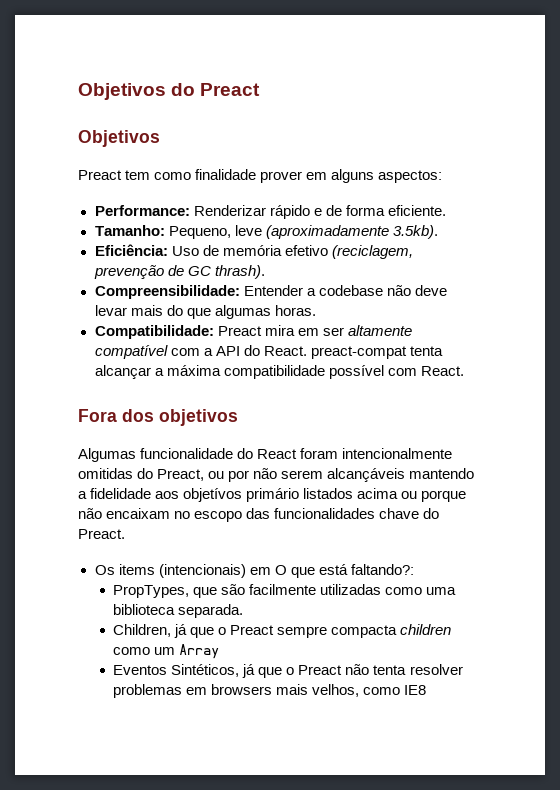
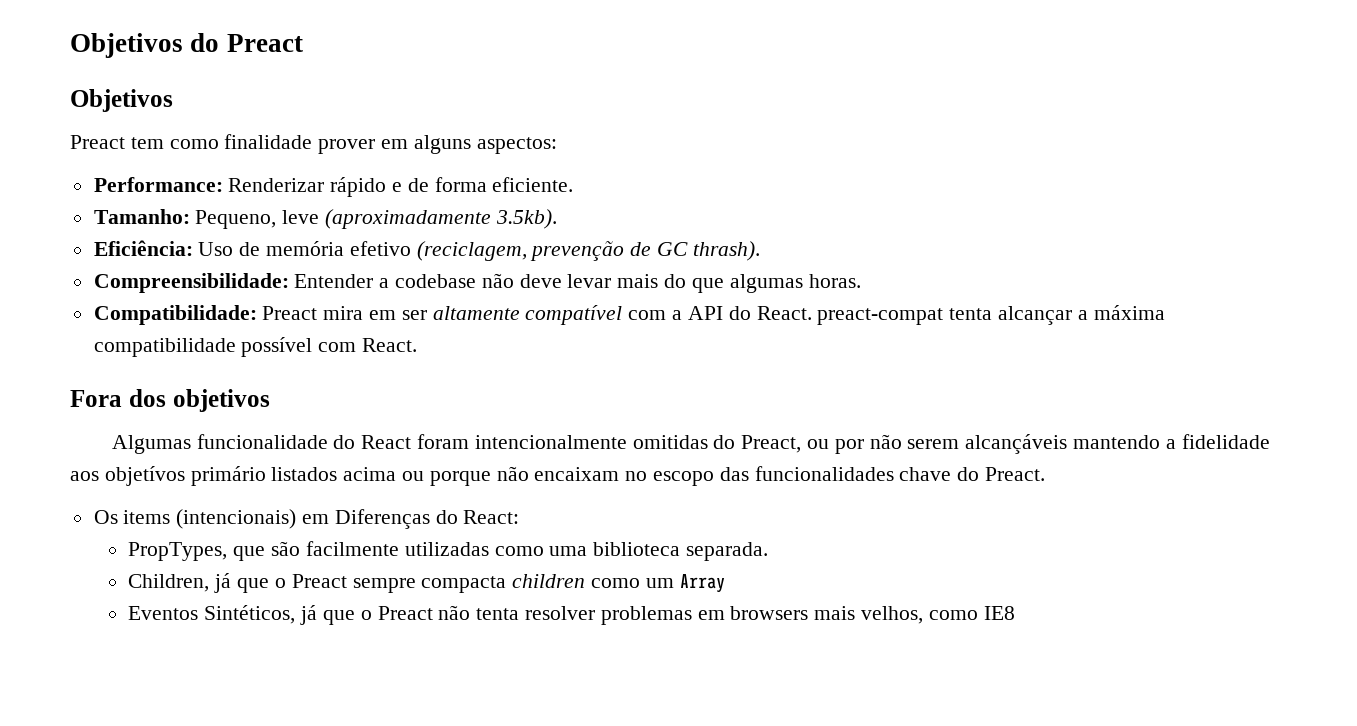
[274,564,414,578] O que está faltando?: -> [334,509,520,529] Diferenças do React:

